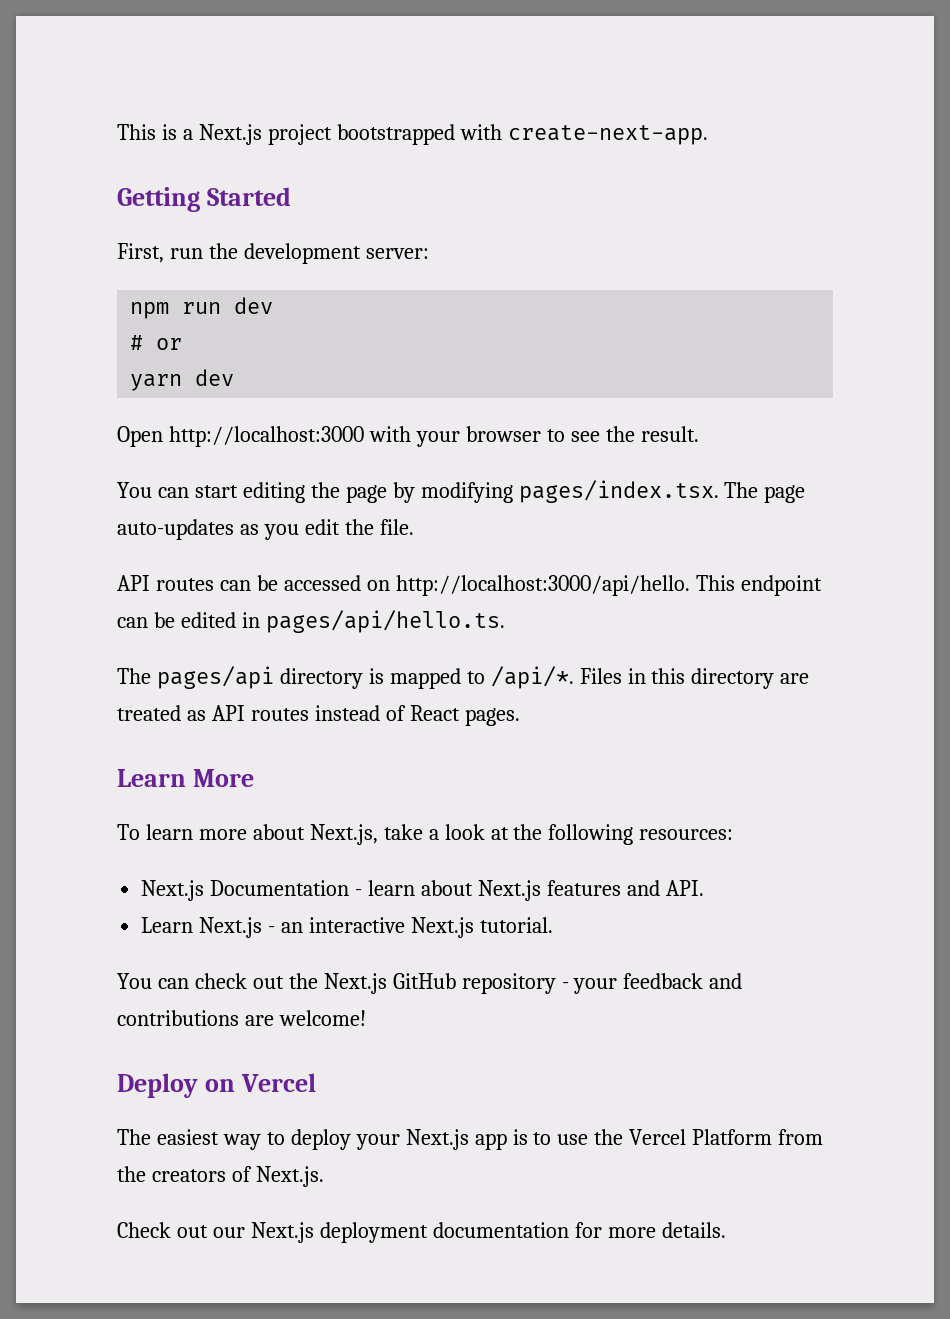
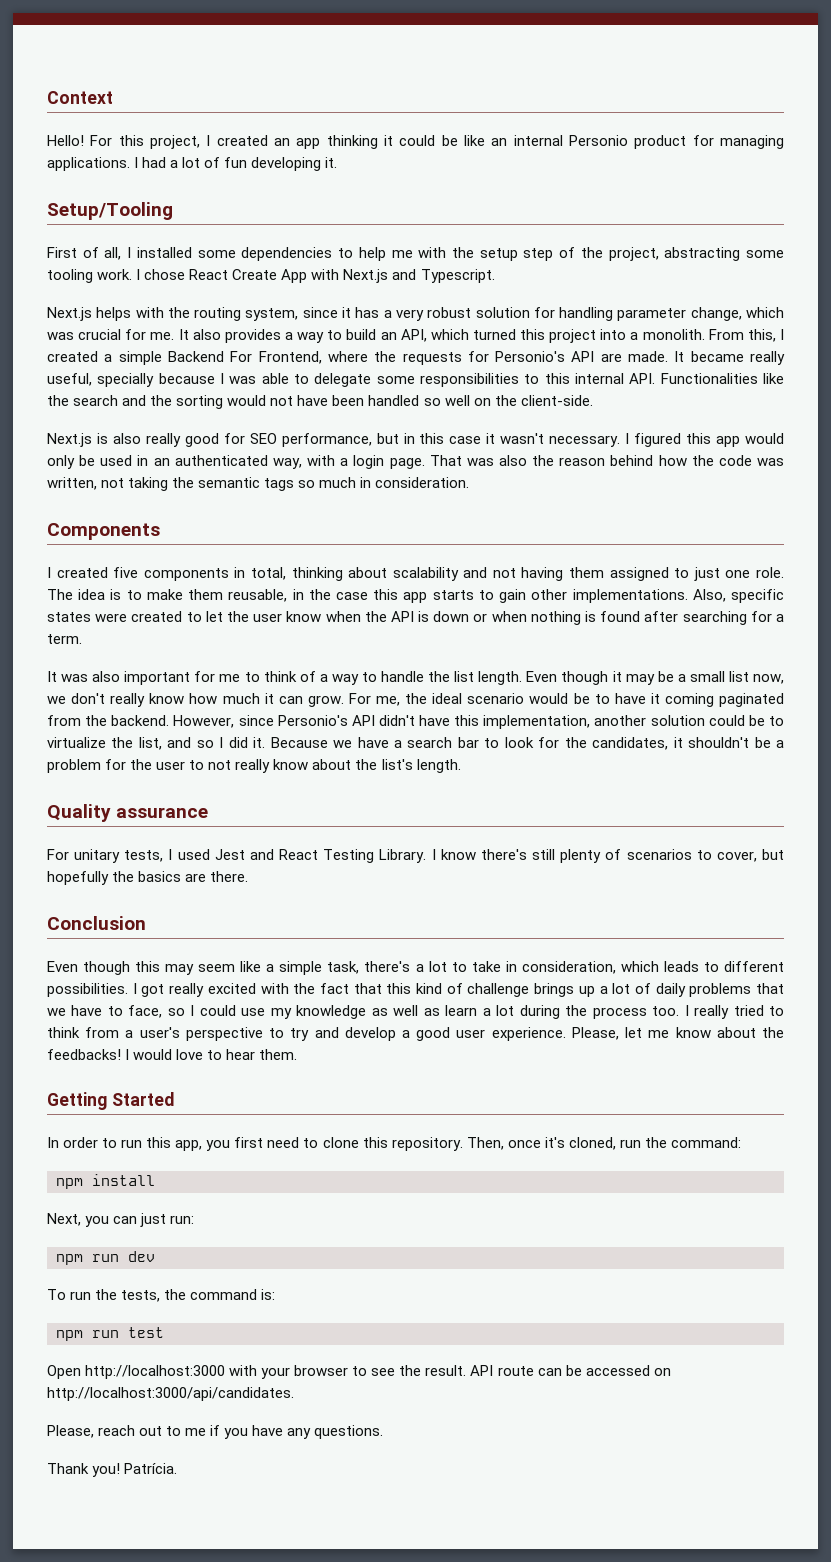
[117,124,708,145] [117,187,291,212] [117,243,429,264] [130,297,274,319] [130,335,183,350] [130,369,235,391] This is a Next.js project bootstrapped with create-next-app. // Getting Started // First, run the development server: // npm run dev // # or // yarn dev -> [47,91,113,104] [47,135,784,149] [47,157,338,171] [47,202,173,220] [47,247,784,261] [47,269,495,283] [47,307,784,321] [47,329,784,343] [47,351,785,365] [47,373,785,387] [47,395,593,409] [47,433,785,447] [47,455,784,469] [47,477,470,491] [47,523,160,540] [47,567,784,581] [47,589,784,603] [47,611,784,625] [47,634,82,644] [47,671,785,685] [47,693,785,707] [47,715,784,729] [47,737,785,750] [47,759,461,773] [47,804,209,822] [47,849,784,863] [47,871,249,885] [47,916,146,930] [47,961,785,975] [47,983,785,997] [47,1005,785,1019] [47,1027,784,1041] [47,1049,298,1060] [47,1092,174,1110] [47,1137,741,1151] [56,1174,155,1189] [47,1213,195,1227] [56,1251,155,1265] [47,1289,276,1302] [56,1327,164,1341] Context // Hello! For this project, I created an app thinking it could be like an internal Personio product for managing applications. I had a lot of fun developing it. // Setup/Tooling // First of all, I installed some dependencies to help me with the setup step of the project, abstracting some tooling work. I chose React Create App with Next.js and Typescript. // Next.js helps with the routing system, since it has a very robust solution for handling parameter change, which was crucial for me. It also provides a way to build an API, which turned this project into a monolith. From this, I created a simple Backend For Frontend, where the requests for Personio's API are made. It became really useful, specially because I was able to delegate some responsibilities to this internal API. Functionalities like the search and the sorting would not have been handled so well on the client-side. // Next.js is also really good for SEO performance, but in this case it wasn't necessary. I figured this app would only be used in an authenticated way, with a login page. That was also the reason behind how the code was written, not taking the semantic tags so much in consideration. // Components // I created five components in total, thinking about scalability and not having them assigned to just one role. The idea is to make them reusable, in the case this app starts to gain other implementations. Also, specific states were created to let the user know when the API is down or when nothing is found after searching for a term. // It was also important for me to think of a way to handle the list length. Even though it may be a small list now, we don't really know how much it can grow. For me, the ideal scenario would be to have it coming paginated from the backend. However, since Personio's API didn't have this implementation, another solution could be to virtualize the list, and so I did it. Because we have a search bar to look for the candidates, it shouldn't be a problem for the user to not really know about the list's length. // Quality assurance // For unitary tests, I used Jest and React Testing Library. I know there's still plenty of scenarios to cover, but hopefully the basics are there. // Conclusion // Even though this may seem like a simple task, there's a lot to take in consideration, which leads to different possibilities. I got really excited with the fact that this kind of challenge brings up a lot of daily problems that we have to face, so I could use my knowledge as well as learn a lot during the process too. I really tried to think from a user's perspective to try and develop a good user experience. Please, let me know about the feedbacks! I would love to hear them. // Getting Started // In order to run this app, you first need to clone this repository. Then, once it's cloned, run the command: // npm install // Next, you can just run: // npm run dev // To run the tests, the command is: // npm run test
[117,480,806,503] [117,519,414,540] [117,575,822,596] [117,610,505,633] [117,666,810,689] [117,705,520,726] [117,769,254,787] [117,824,734,845] [141,880,704,901] [141,917,553,938] [117,973,743,994] [117,1010,366,1026] [117,1073,316,1098] [117,1129,824,1150] [117,1166,324,1187] [117,1222,726,1243] // You can start editing the page by modifying pages/index.tsx. The page auto-updates as you edit the file. // API routes can be accessed on http://localhost:3000/api/hello. This endpoint can be edited in pages/api/hello.ts. // The pages/api directory is mapped to /api/*. Files in this directory are treated as API routes instead of React pages. // Learn More // To learn more about Next.js, take a look at the following resources: // Next.js Documentation - learn about Next.js features and API. // Learn Next.js - an interactive Next.js tutorial. // You can check out the Next.js GitHub repository - your feedback and contributions are welcome! // Deploy on Vercel // The easiest way to deploy your Next.js app is to use the Vercel Platform from the creators of Next.js. // Check out our Next.js deployment documentation for more details. -> [470,1365,671,1376] [47,1387,294,1401] [47,1425,384,1439] [47,1463,178,1477] API route can be accessed on http://localhost:3000/api/candidates. // Please, reach out to me if you have any questions. // Thank you! Patrícia.

